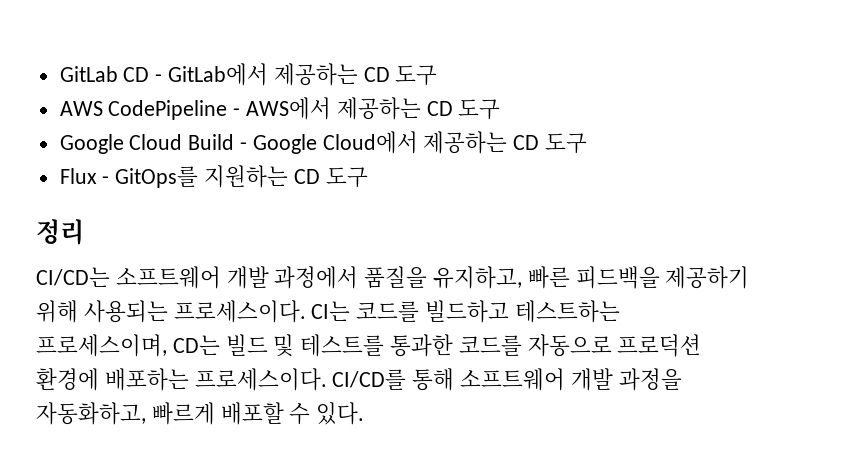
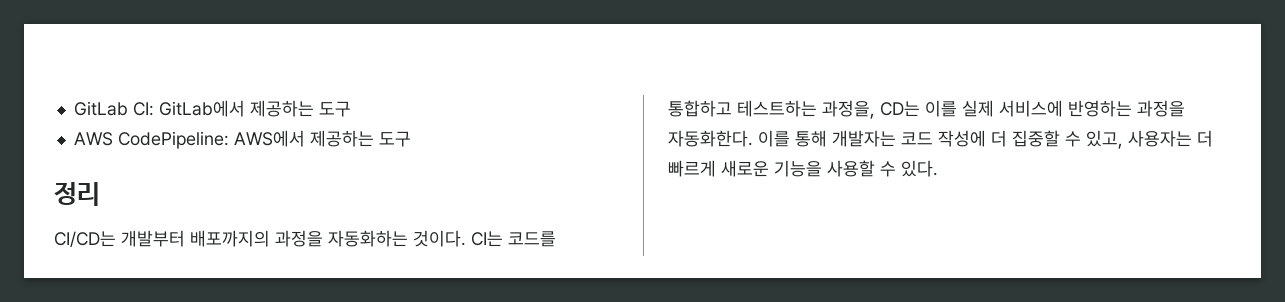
[123,67,163,82] CD - -> [132,102,154,116] CI:
[363,67,390,82] CD -> (314, 108) none
[108,97,501,120] [59,131,588,154] [59,165,368,188] [36,219,84,245] [36,266,750,289] [36,300,620,323] [36,334,702,357] [36,368,682,391] [36,402,284,425] CodePipeline - AWS에서 제공하는 CD 도구 // Google Cloud Build - Google Cloud에서 제공하는 CD 도구 // Flux - GitOps를 지원하는 CD 도구 // 정리 // CI/CD는 소프트웨어 개발 과정에서 품질을 유지하고, 빠른 피드백을 제공하기 위해 사용되는 프로세스이다. CI는 코드를 빌드하고 테스트하는 프로세스이며, CD는 빌드 및 테스트를 통과한 코드를 자동으로 프로덕션 환경에 배포하는 프로세스이다. CI/CD를 통해 소프트웨어 개발 과정을 자동화하고, 빠르게 배포할 -> [117,130,411,149] [54,182,100,206] [54,230,556,247] [668,100,1185,119] [668,130,1213,149] [668,160,875,177] CodePipeline: AWS에서 제공하는 도구 // 정리 // CI/CD는 개발부터 배포까지의 과정을 자동화하는 것이다. CI는 코드를 통합하고 테스트하는 과정을, CD는 이를 실제 서비스에 반영하는 과정을 자동화한다. 이를 통해 개발자는 코드 작성에 더 집중할 수 있고, 사용자는 더 빠르게 새로운 기능을 사용할

